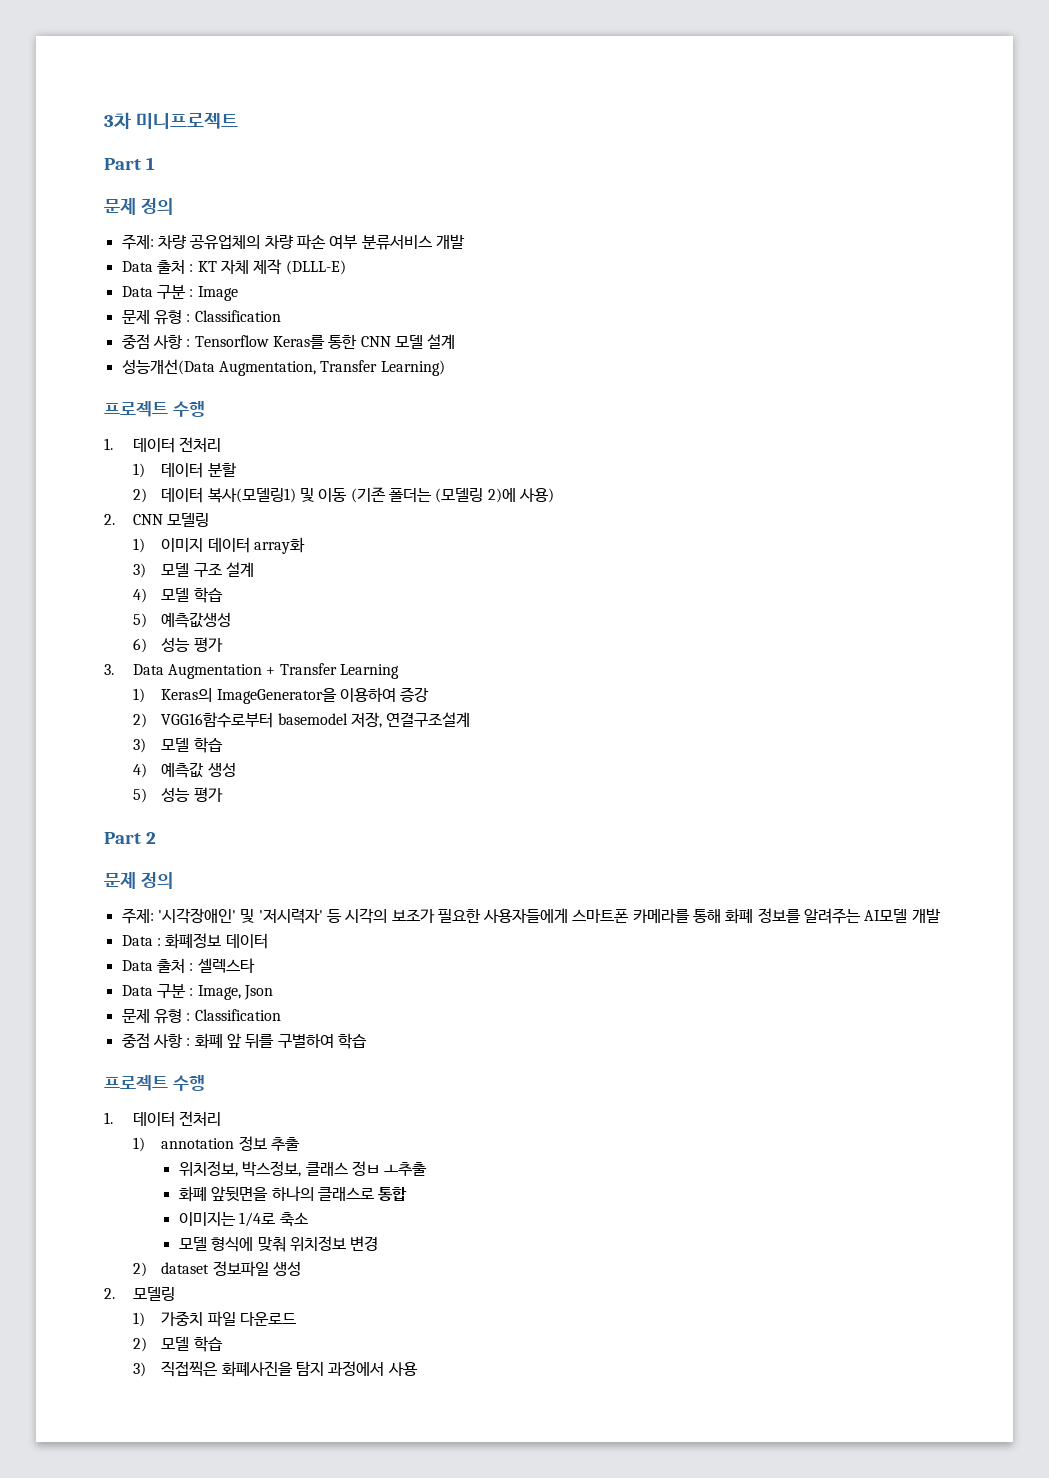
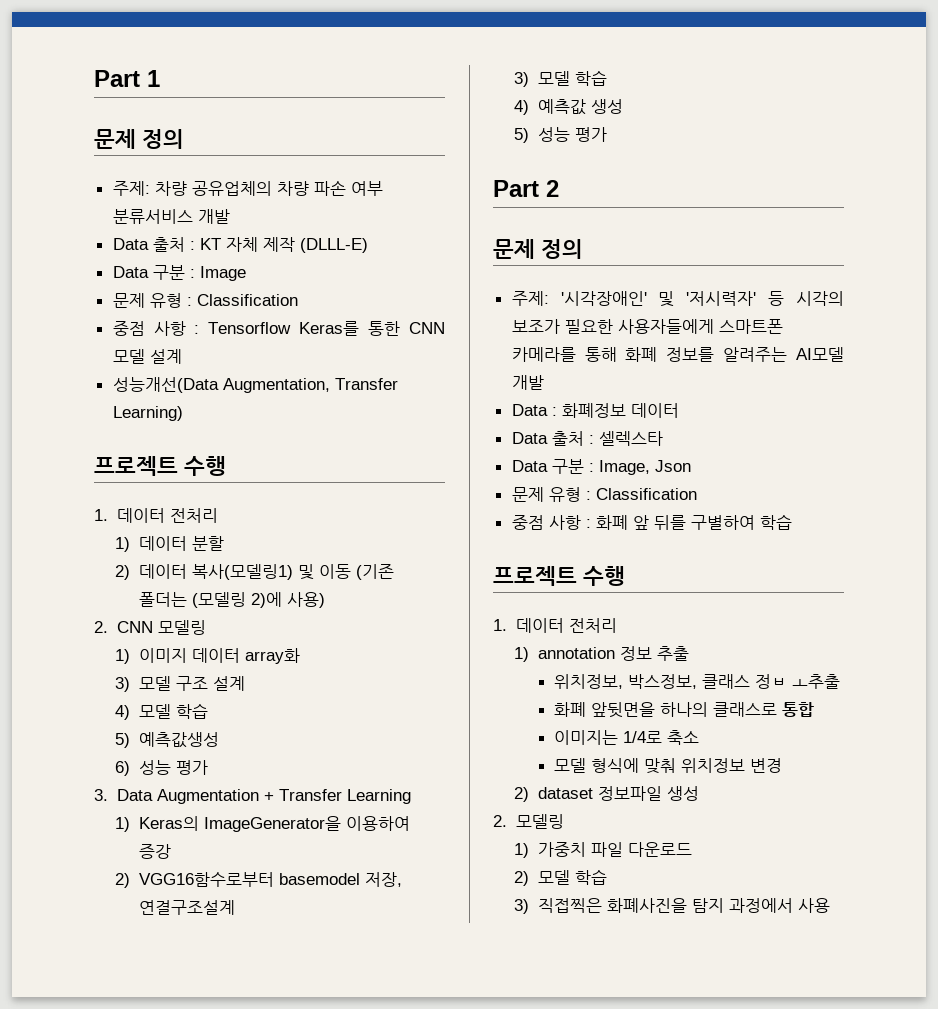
[104,112,238,129] 3차 미니프로젝트 // -> (94, 78) none

